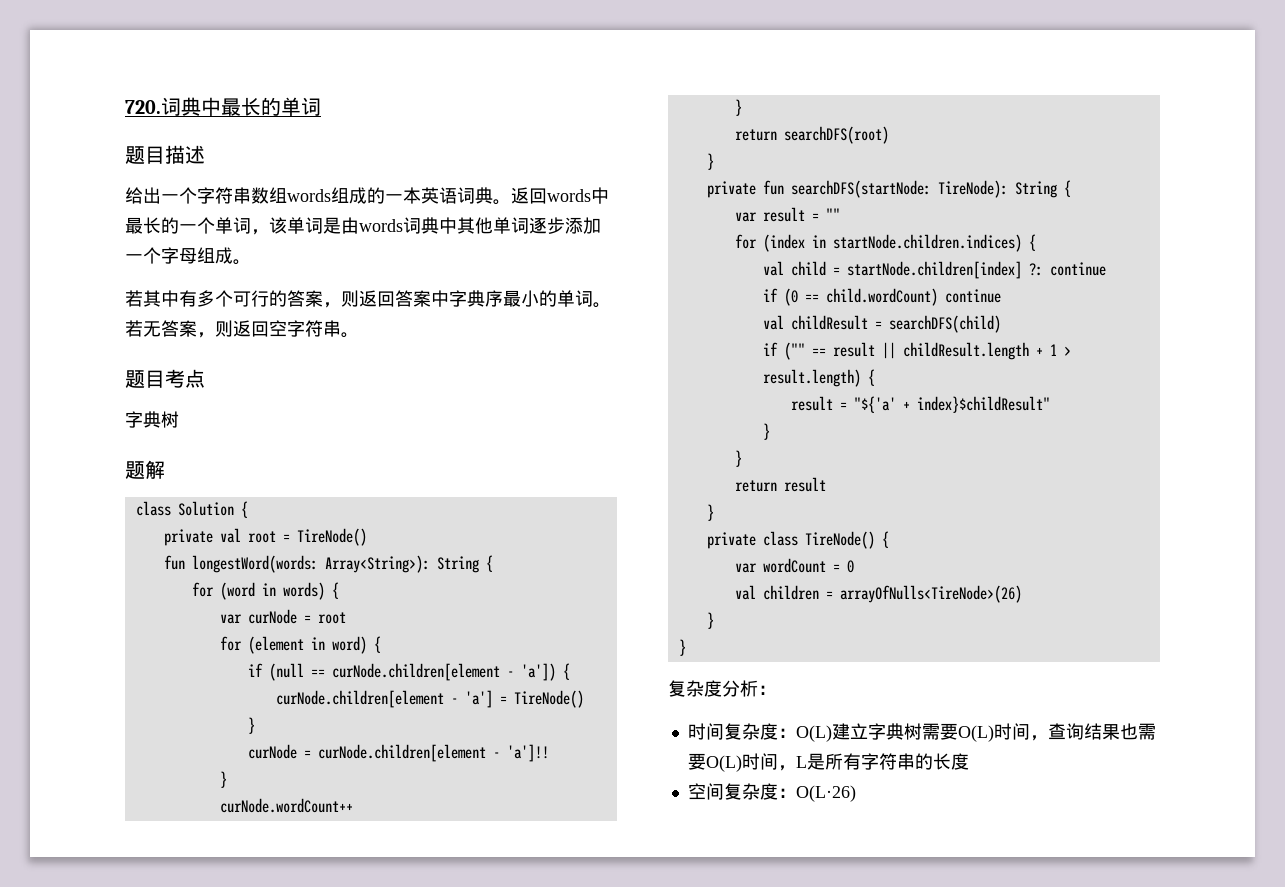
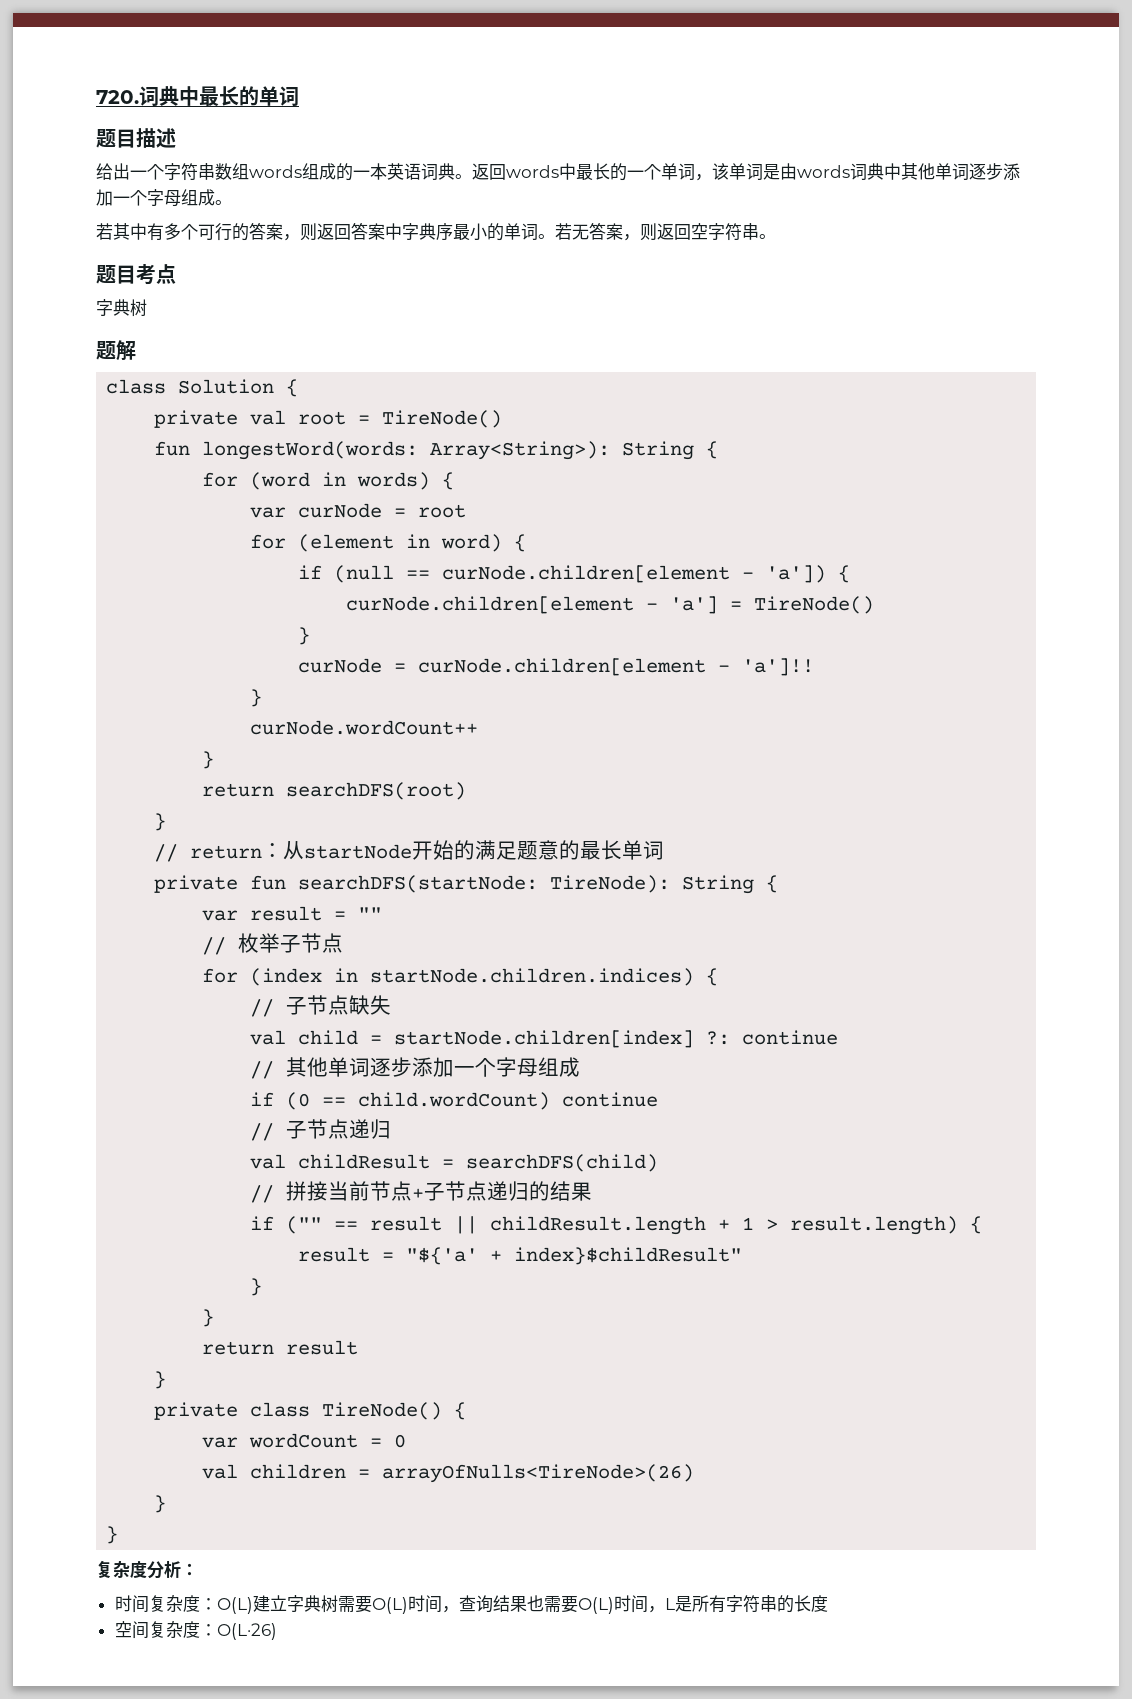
(714, 161) none -> [154,840,665,862] // // return：从startNode开始的满足题意的最长单词
(840, 214) none -> [202,933,344,955] // // 枚举子节点
(1036, 242) none -> [250,995,392,1017] // // 子节点缺失
(1106, 269) none -> [250,1057,581,1079] // // 其他单词逐步添加一个字母组成
(1001, 296) none -> [250,1119,392,1141] // // 子节点递归
(1001, 324) none -> [250,1181,593,1203] // // 拼接当前节点+子节点递归的结果

